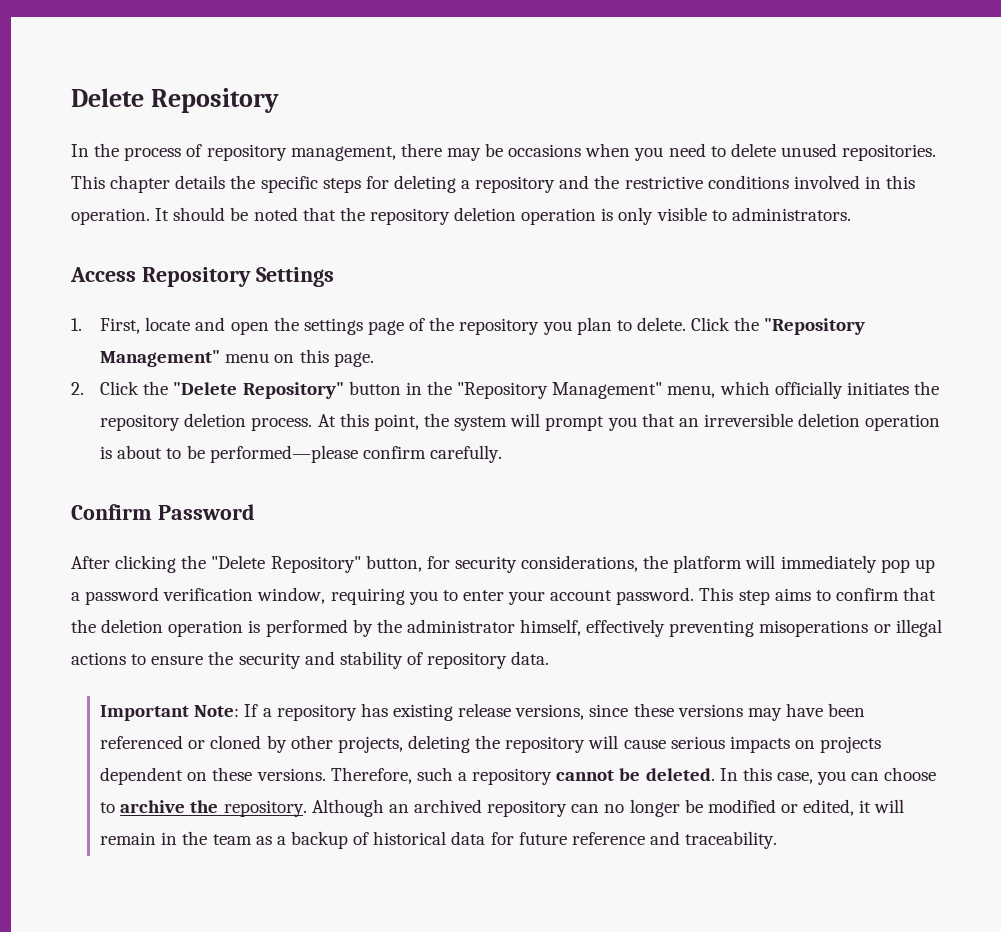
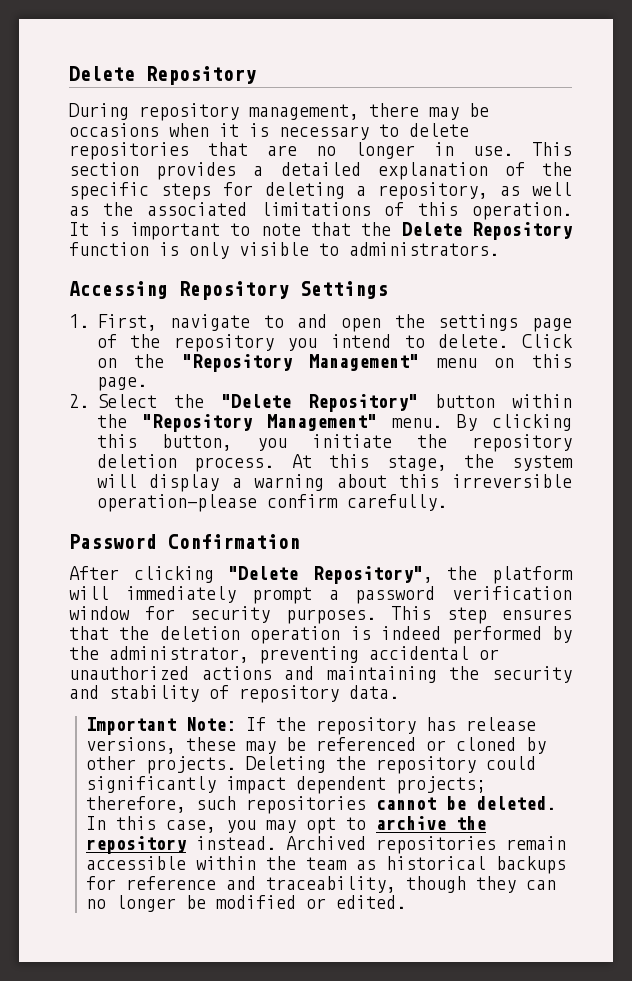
[71,143,203,161] In the process of -> [69,103,129,120] During
[634,143,937,161] [71,175,226,193] you need to delete unused repositories. This chapter details -> [219,123,469,140] [69,142,572,160] [69,162,525,180] it is necessary to delete repositories that are no longer in use. This section provides a detailed explanation of
[475,175,916,193] [71,207,597,225] repository and the restrictive conditions involved in this operation. It should be noted that the repository deletion operation -> [378,182,572,200] [69,202,572,220] [69,222,573,240] [69,242,149,256] repository, as well as the associated limitations of this operation. It is important to note that the Delete Repository function
[70,267,136,282] Access -> [69,281,168,299] Accessing
[145,317,191,331] locate -> [170,314,284,331] navigate to
[576,317,612,335] plan -> [331,334,392,348] intend
(731, 324) none -> [96,358,117,368] on
[100,381,140,395] Click -> [96,394,157,408] Select
[405,381,909,399] in the "Repository Management" menu, which officially initiates -> [512,394,572,408] [96,414,572,432] [96,434,392,451] within the "Repository Management" menu. By clicking this button, you initiate
[373,414,419,431] point, -> [386,455,447,471] stage,
[545,413,941,431] [100,445,358,463] prompt you that an irreversible deletion operation is about to be performed—please -> [149,474,572,492] [96,494,257,512] display a warning about this irreversible operation—please
[71,504,152,520] Confirm -> (447, 502) none
(255, 512) none -> [168,534,300,549] Confirmation
[181,555,639,573] the "Delete Repository" button, for security considerations, -> [228,566,433,584] "Delete Repository",
[880,559,935,573] pop up -> [252,587,313,604] prompt
[257,587,899,605] window, requiring you to enter your account password. This step aims to confirm -> [69,606,572,624] window for security purposes. This step ensures
(261, 626) none -> [381,626,442,640] indeed
[406,619,942,637] [71,652,204,665] administrator himself, effectively preventing misoperations or illegal actions to ensure -> [109,646,499,664] [69,666,437,683] administrator, preventing accidental or unauthorized actions and maintaining
[262,708,272,717] a -> [275,717,306,731] the
[393,704,454,721] existing -> (456, 724) none
[589,703,866,721] since these versions may have been -> [185,737,306,754] these may be
[337,735,882,753] [100,767,553,785] projects, deleting the repository will cause serious impacts on projects dependent on these versions. Therefore, such a repository -> [145,756,536,774] [85,776,486,794] [85,796,366,814] projects. Deleting the repository could significantly impact dependent projects; therefore, such repositories
[851,767,937,781] can choose -> [265,817,336,834] may opt
[223,799,568,817] repository. Although an archived repository -> [85,836,566,854] [85,856,566,874] [85,876,516,893] repository instead. Archived repositories remain accessible within the team as historical backups for reference and traceability, though they
[803,799,905,816] [100,831,778,849] edited, it will remain in the team as a backup of historical data for future reference and traceability. -> [335,895,406,909] edited.

